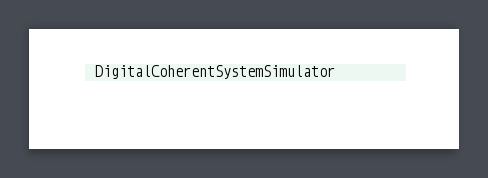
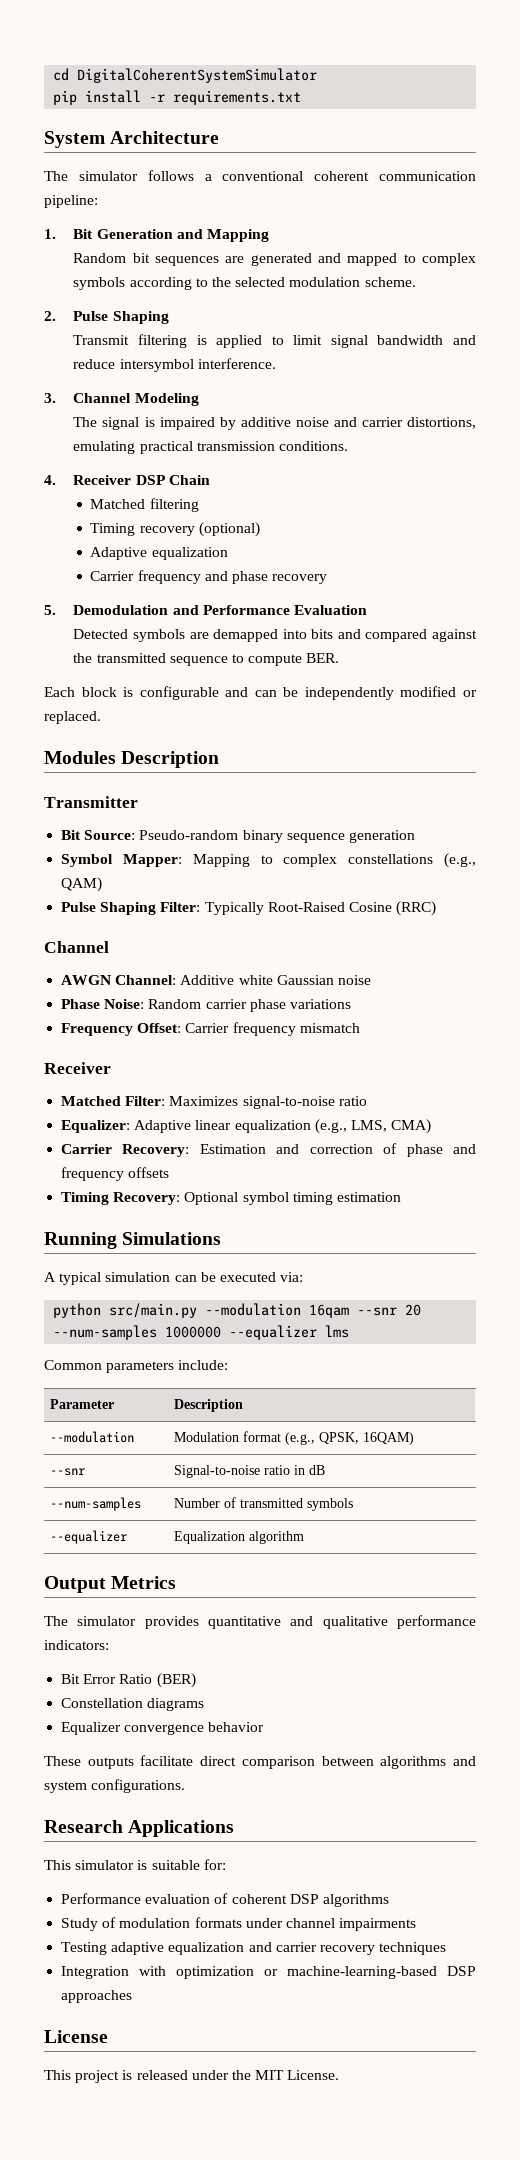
(94, 72) none -> [53,68,70,81] cd
(335, 72) none -> [53,90,302,105] [44,131,220,148] [44,170,476,181] [44,195,98,208] [44,229,269,242] [73,253,476,266] [73,277,416,290] [44,311,169,324] [73,334,476,348] [73,358,276,372] [44,393,199,406] [73,417,476,430] [73,441,348,454] [44,475,210,485] [90,498,199,512] [90,522,260,537] [90,547,228,560] [90,570,328,584] [44,605,367,615] [73,629,477,642] [73,653,340,666] [44,686,477,700] [44,711,101,724] [44,751,220,768] [44,796,138,808] [61,830,415,843] [61,853,476,868] [61,877,103,892] [61,901,437,916] [44,941,109,953] [61,975,371,985] [61,999,351,1012] [61,1022,360,1036] [44,1062,111,1074] [61,1096,367,1109] [61,1119,432,1134] [61,1143,476,1157] [61,1167,170,1181] [61,1192,401,1205] [44,1232,222,1249] [44,1272,304,1285] [53,1303,422,1318] [53,1325,350,1340] [44,1360,229,1373] [50,1399,115,1409] [174,1399,244,1412] [50,1431,135,1443] [174,1431,415,1445] [50,1468,86,1476] [174,1465,326,1478] [50,1497,142,1511] [174,1497,354,1511] [50,1530,128,1544] [174,1531,305,1544] [44,1576,177,1593] [44,1615,476,1629] [44,1640,109,1650] [61,1673,196,1688] [61,1698,205,1711] [61,1722,265,1735] [44,1755,477,1769] [44,1779,186,1793] [44,1820,235,1837] [44,1859,226,1870] [61,1893,389,1907] [61,1917,417,1931] [61,1942,447,1955] [61,1966,476,1979] [61,1990,133,2003] [44,2030,108,2043] [44,2070,340,2083] // pip install -r requirements.txt // System Architecture // The simulator follows a conventional coherent communication pipeline: // 1. Bit Generation and Mapping // Random bit sequences are generated and mapped to complex symbols according to the selected modulation scheme. // 2. Pulse Shaping // Transmit filtering is applied to limit signal bandwidth and reduce intersymbol interference. // 3. Channel Modeling // The signal is impaired by additive noise and carrier distortions, emulating practical transmission conditions. // 4. Receiver DSP Chain // Matched filtering // Timing recovery (optional) // Adaptive equalization // Carrier frequency and phase recovery // 5. Demodulation and Performance Evaluation // Detected symbols are demapped into bits and compared against the transmitted sequence to compute BER. // Each block is configurable and can be independently modified or replaced. // Modules Description // Transmitter // Bit Source: Pseudo-random binary sequence generation // Symbol Mapper: Mapping to complex constellations (e.g., QAM) // Pulse Shaping Filter: Typically Root-Raised Cosine (RRC) // Channel // AWGN Channel: Additive white Gaussian noise // Phase Noise: Random carrier phase variations // Frequency Offset: Carrier frequency mismatch // Receiver // Matched Filter: Maximizes signal-to-noise ratio // Equalizer: Adaptive linear equalization (e.g., LMS, CMA) // Carrier Recovery: Estimation and correction of phase and frequency offsets // Timing Recovery: Optional symbol timing estimation // Running Simulations // A typical simulation can be executed via: // python src/main.py --modulation 16qam --snr 20 --num-samples 1000000 --equalizer lms // Common parameters include: // Parameter | Description // --modulation | Modulation format (e.g., QPSK, 16QAM) // --snr | Signal-to-noise ratio in dB // --num-samples | Number of transmitted symbols // --equalizer | Equalization algorithm // Output Metrics // The simulator provides quantitative and qualitative performance indicators: // Bit Error Ratio (BER) // Constellation diagrams // Equalizer convergence behavior // These outputs facilitate direct comparison between algorithms and system configurations. // Research Applications // This simulator is suitable for: // Performance evaluation of coherent DSP algorithms // Study of modulation formats under channel impairments // Testing adaptive equalization and carrier recovery techniques // Integration with optimization or machine-learning-based DSP approaches // License // This project is released under the MIT License.

